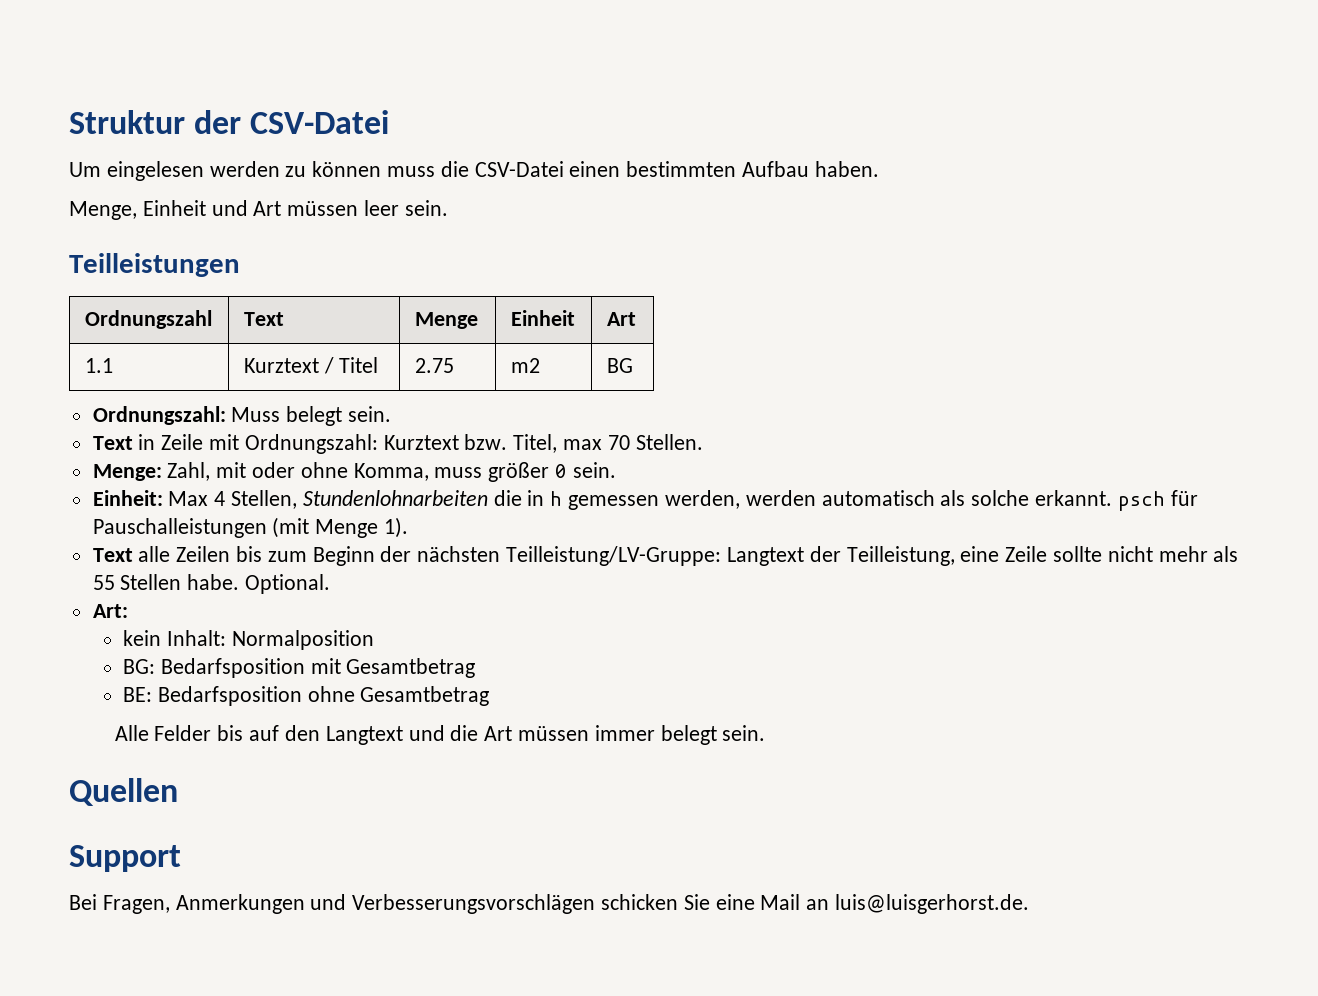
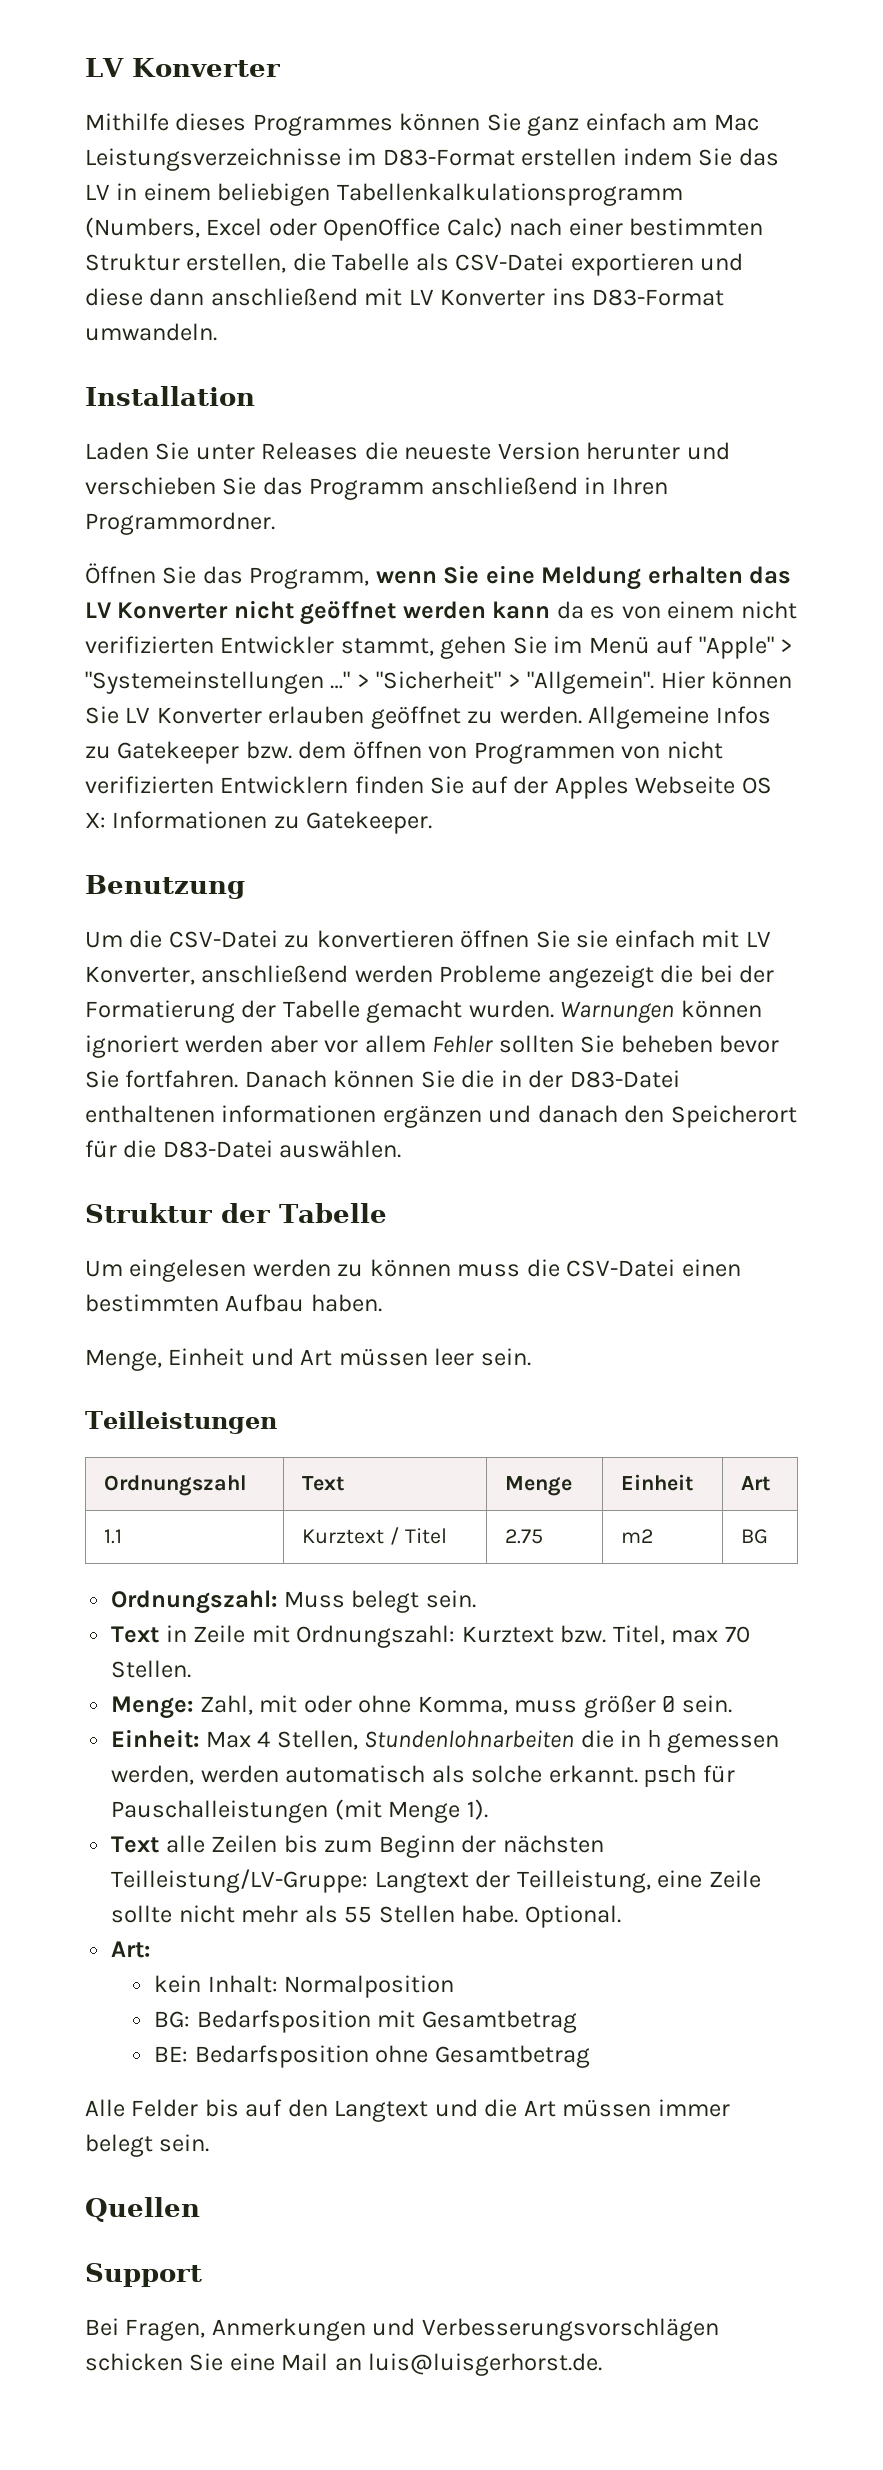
(69, 122) none -> [85,58,280,77] [85,113,759,136] [85,148,779,171] [85,183,683,206] [85,217,764,241] [85,253,744,276] [85,288,725,306] [85,323,217,341] [85,386,255,406] [85,442,730,460] [85,477,668,500] [85,512,275,535] [85,563,792,590] [85,600,797,625] [85,636,794,659] [85,671,793,694] [85,706,771,729] [85,741,723,764] [85,776,772,799] [85,811,433,834] [85,875,245,899] [85,930,771,948] [85,965,775,988] [85,1000,762,1023] [85,1035,780,1058] [85,1070,680,1088] [85,1105,797,1128] [85,1140,402,1158] LV Konverter // Mithilfe dieses Programmes können Sie ganz einfach am Mac Leistungsverzeichnisse im D83-Format erstellen indem Sie das LV in einem beliebigen Tabellenkalkulationsprogramm (Numbers, Excel oder OpenOffice Calc) nach einer bestimmten Struktur erstellen, die Tabelle als CSV-Datei exportieren und diese dann anschließend mit LV Konverter ins D83-Format umwandeln. // Installation // Laden Sie unter Releases die neueste Version herunter und verschieben Sie das Programm anschließend in Ihren Programmordner. // Öffnen Sie das Programm, wenn Sie eine Meldung erhalten das LV Konverter nicht geöffnet werden kann da es von einem nicht verifizierten Entwickler stammt, gehen Sie im Menü auf "Apple" > "Systemeinstellungen …" > "Sicherheit" > "Allgemein". Hier können Sie LV Konverter erlauben geöffnet zu werden. Allgemeine Infos zu Gatekeeper bzw. dem öffnen von Programmen von nicht verifizierten Entwicklern finden Sie auf der Apples Webseite OS X: Informationen zu Gatekeeper. // Benutzung // Um die CSV-Datei zu konvertieren öffnen Sie sie einfach mit LV Konverter, anschließend werden Probleme angezeigt die bei der Formatierung der Tabelle gemacht wurden. Warnungen können ignoriert werden aber vor allem Fehler sollten Sie beheben bevor Sie fortfahren. Danach können Sie die in der D83-Datei enthaltenen informationen ergänzen und danach den Speicherort für die D83-Datei auswählen. //
[250,110,390,134] CSV-Datei -> [279,1203,387,1223] Tabelle

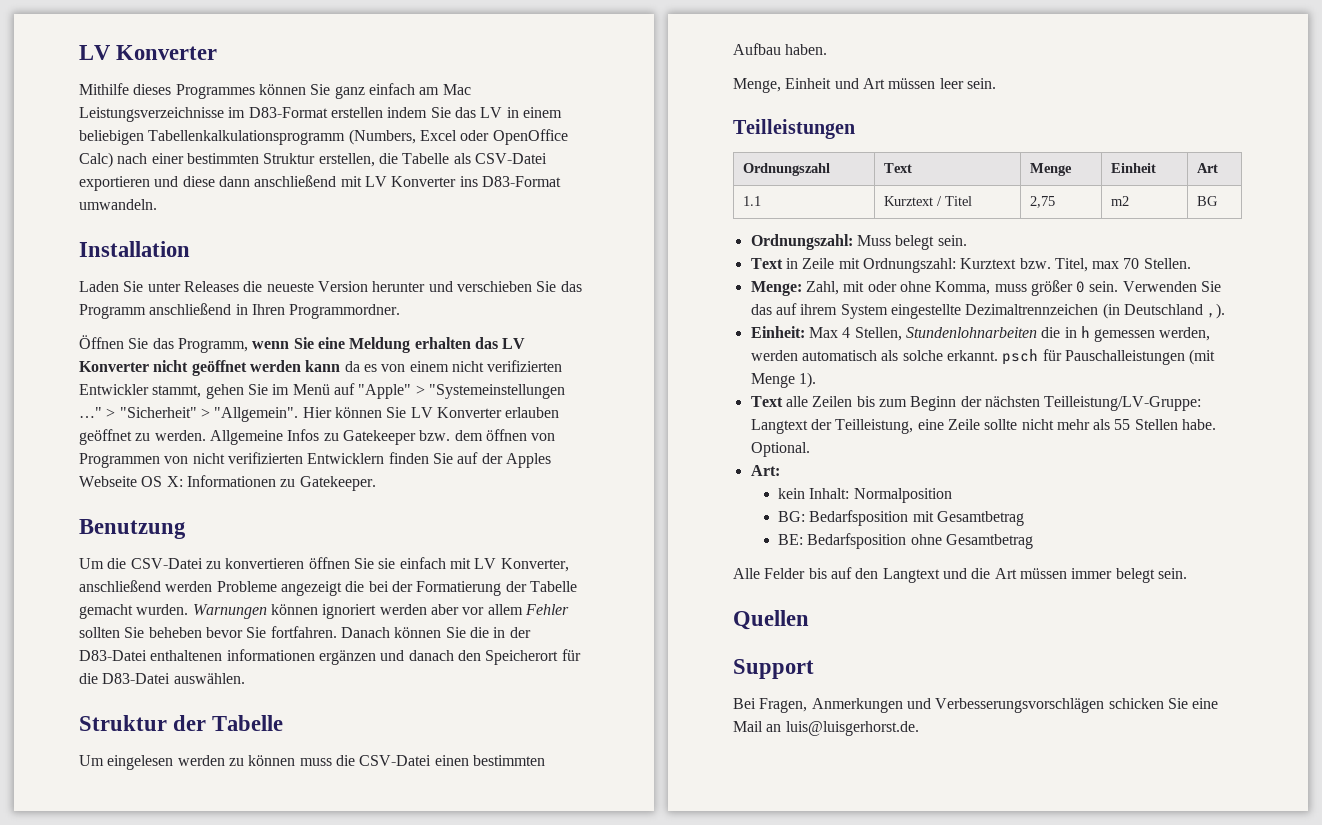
[505,1529,544,1544] 2.75 -> [1029,196,1055,208] 2,75
(732, 1704) none -> [1122,281,1222,292] [750,303,1226,319] Verwenden Sie das auf ihrem System eingestellte Dezimaltrennzeichen (in Deutschland ,).

